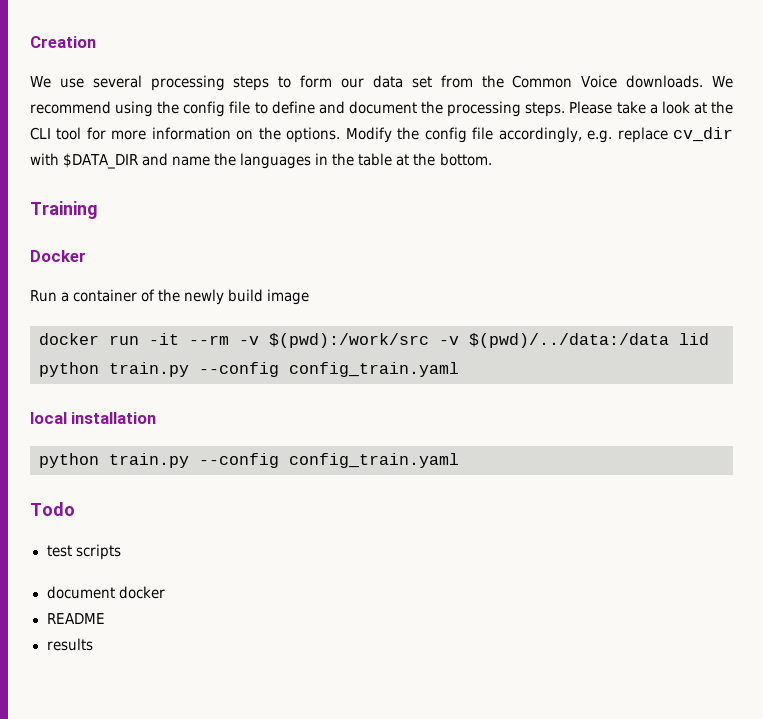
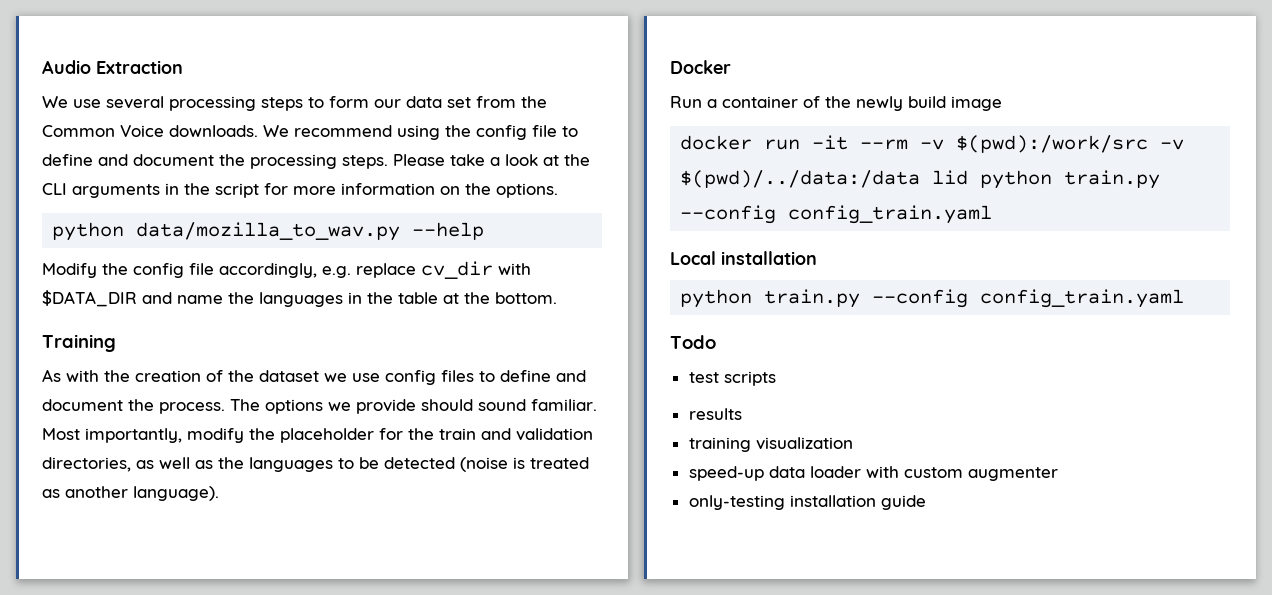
[30,36,96,48] Creation -> [42,60,183,74] Audio Extraction
[56,127,82,140] tool -> [72,183,259,198] arguments in the script
(341, 135) none -> [52,222,485,241] // python data/mozilla_to_wav.py --help //
(98, 210) none -> [42,369,586,385] [42,399,597,414] [42,428,593,443] [42,457,589,472] [42,486,219,501] // As with the creation of the dataset we use config files to define and document the process. The options we provide should sound familiar. Most importantly, modify the placeholder for the train and validation directories, as well as the languages to be detected (noise is treated as another language).
[30,412,67,424] local -> [670,251,716,265] Local
[46,586,165,599] [46,613,105,624] [46,638,93,651] document docker // README // results -> [688,408,742,420] [688,437,853,452] [688,466,1058,481] [688,495,926,510] results // training visualization // speed-up data loader with custom augmenter // only-testing installation guide

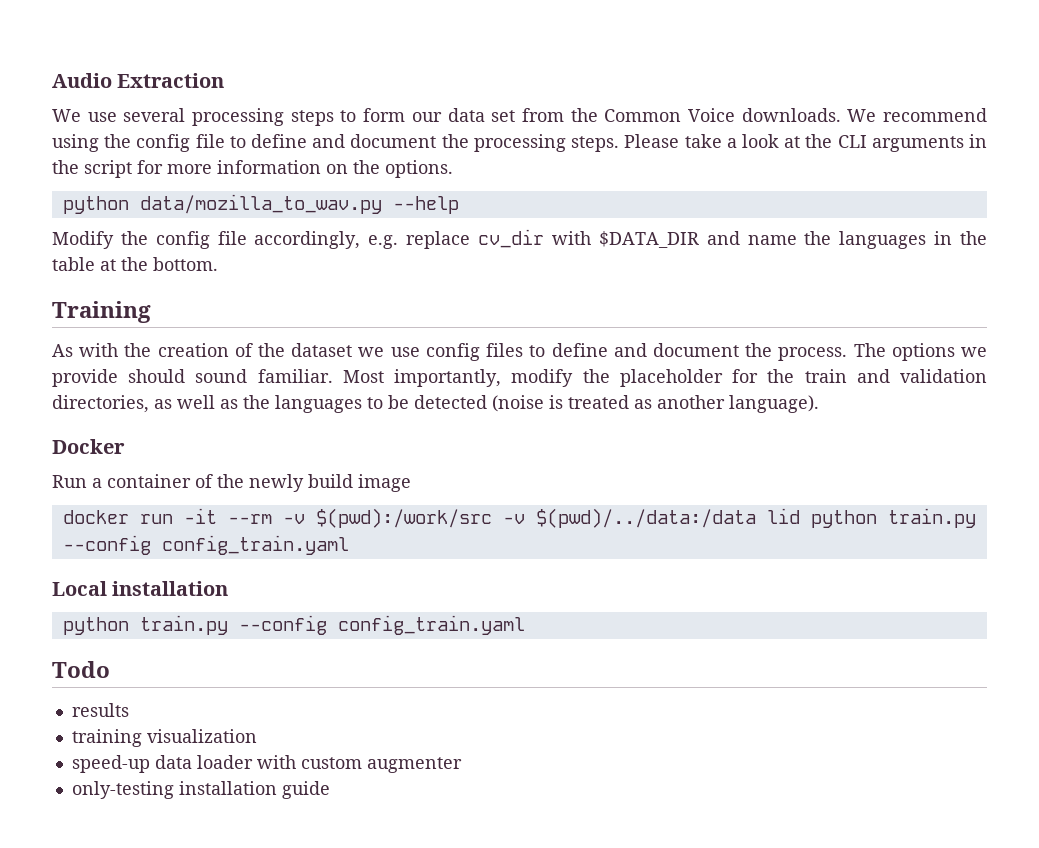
[688,371,776,386] // test scripts -> (110, 669) none

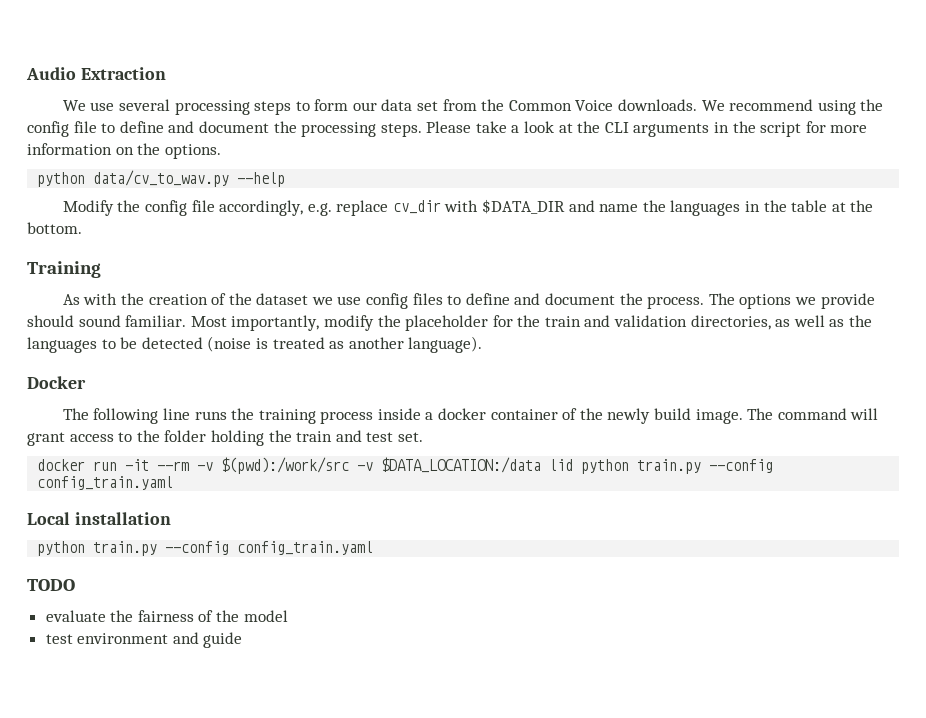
[139,194,382,214] data/mozilla_to_wav.py -> [93,170,230,187] data/cv_to_wav.py
[52,475,102,488] Run a -> [62,408,487,424] The following line runs the training process inside a docker
[358,474,411,492] image -> [695,408,879,424] [27,430,423,446] image. The command will grant access to the folder holding the train and test set.
[535,508,756,528] $(pwd)/../data:/data -> [381,457,542,473] $DATA_LOCATION:/data
[52,661,110,678] [71,703,129,717] [71,729,257,747] [71,755,462,773] [71,781,277,799] Todo // results // training visualization // speed-up data loader with custom augmenter // only-testing installation -> [27,579,75,591] [45,610,288,622] [45,632,199,644] TODO // evaluate the fairness of the model // test environment and

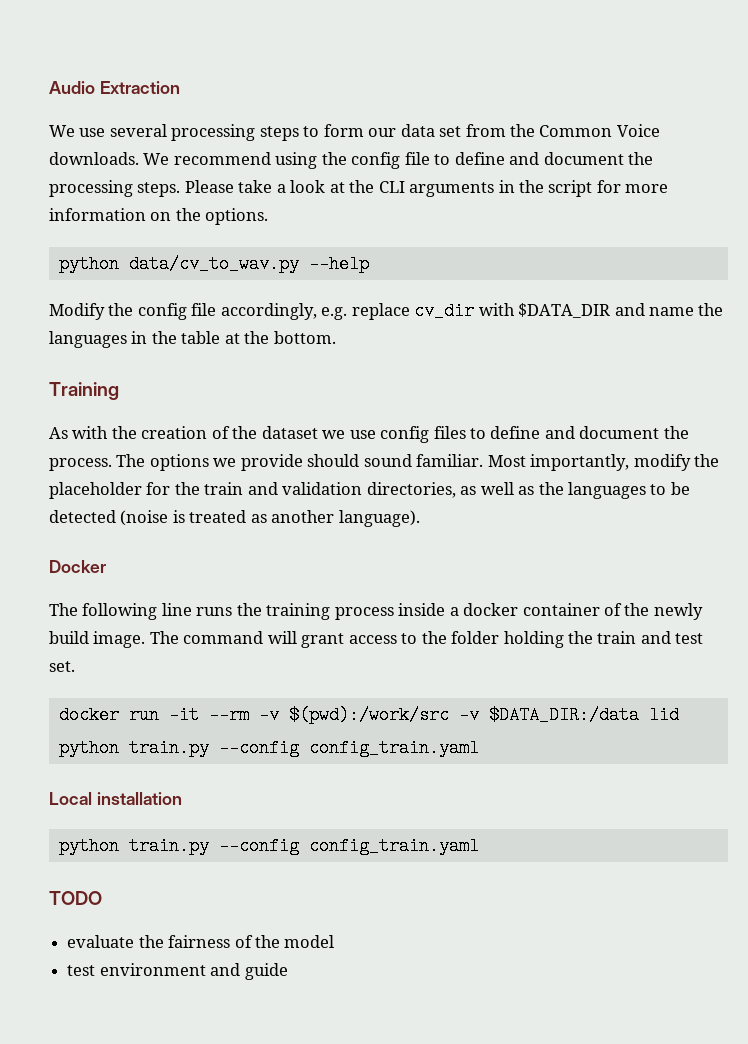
[381,457,542,473] $DATA_LOCATION:/data -> [488,706,639,724] $DATA_DIR:/data

